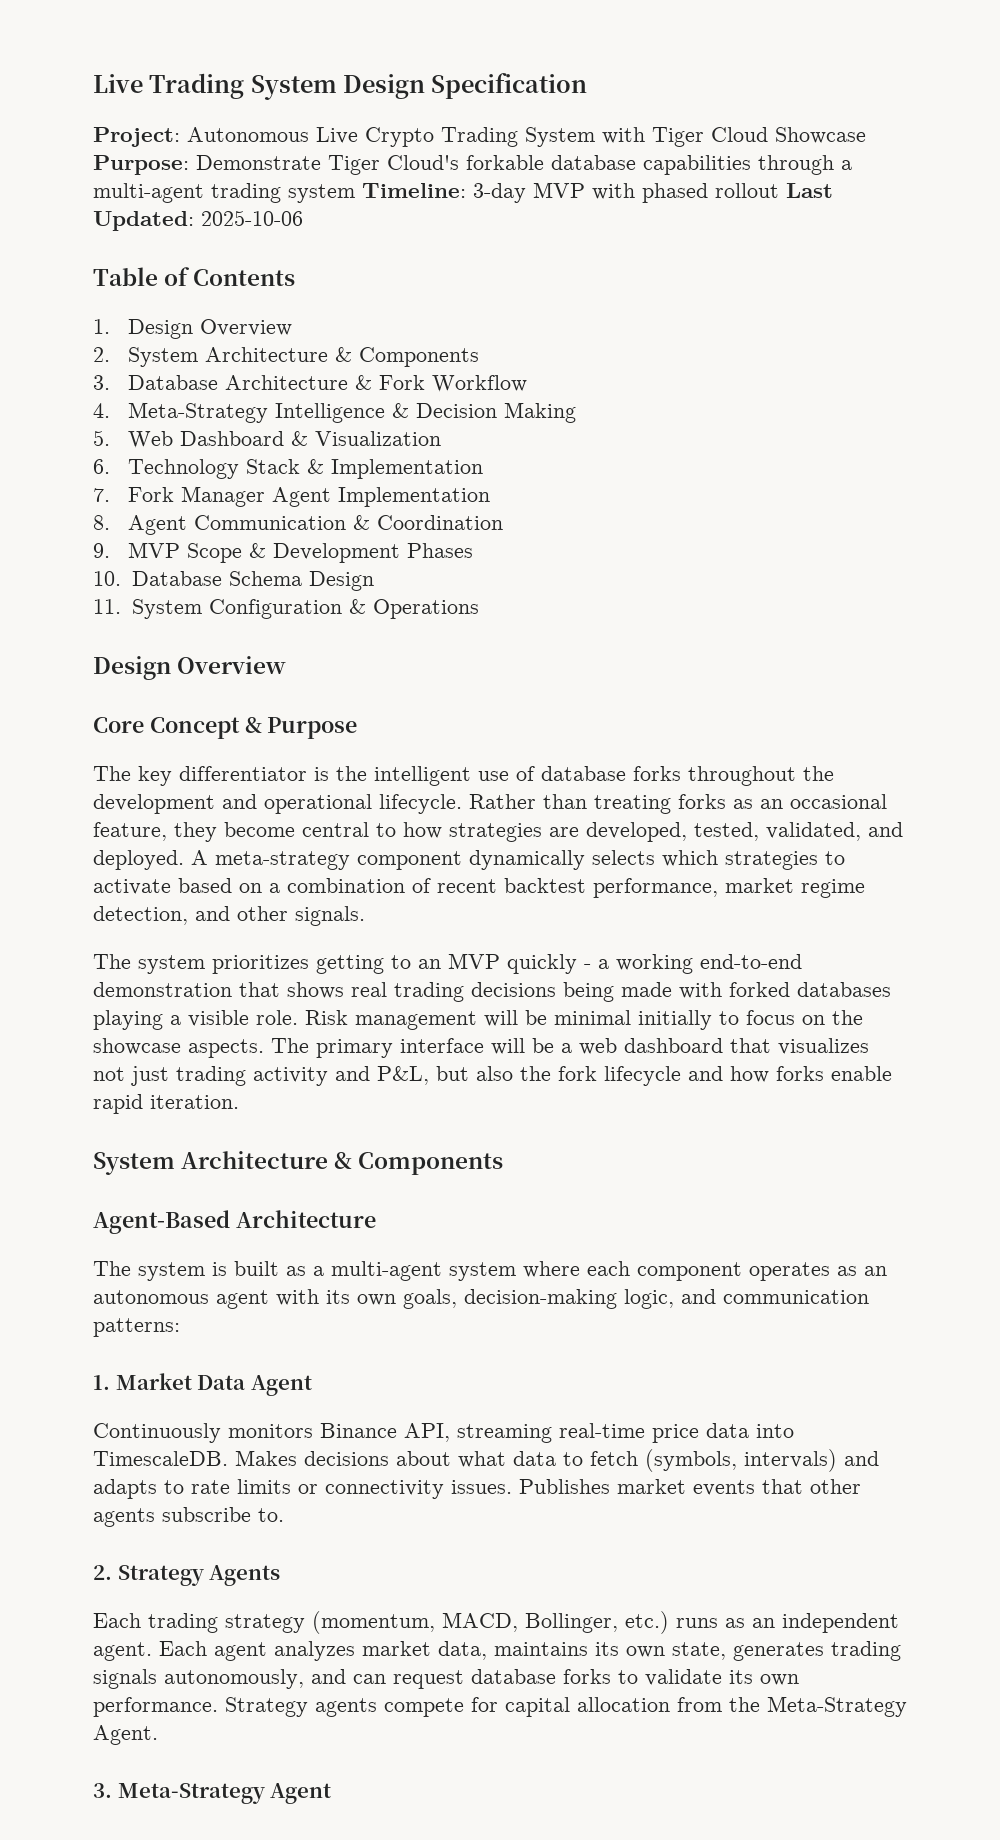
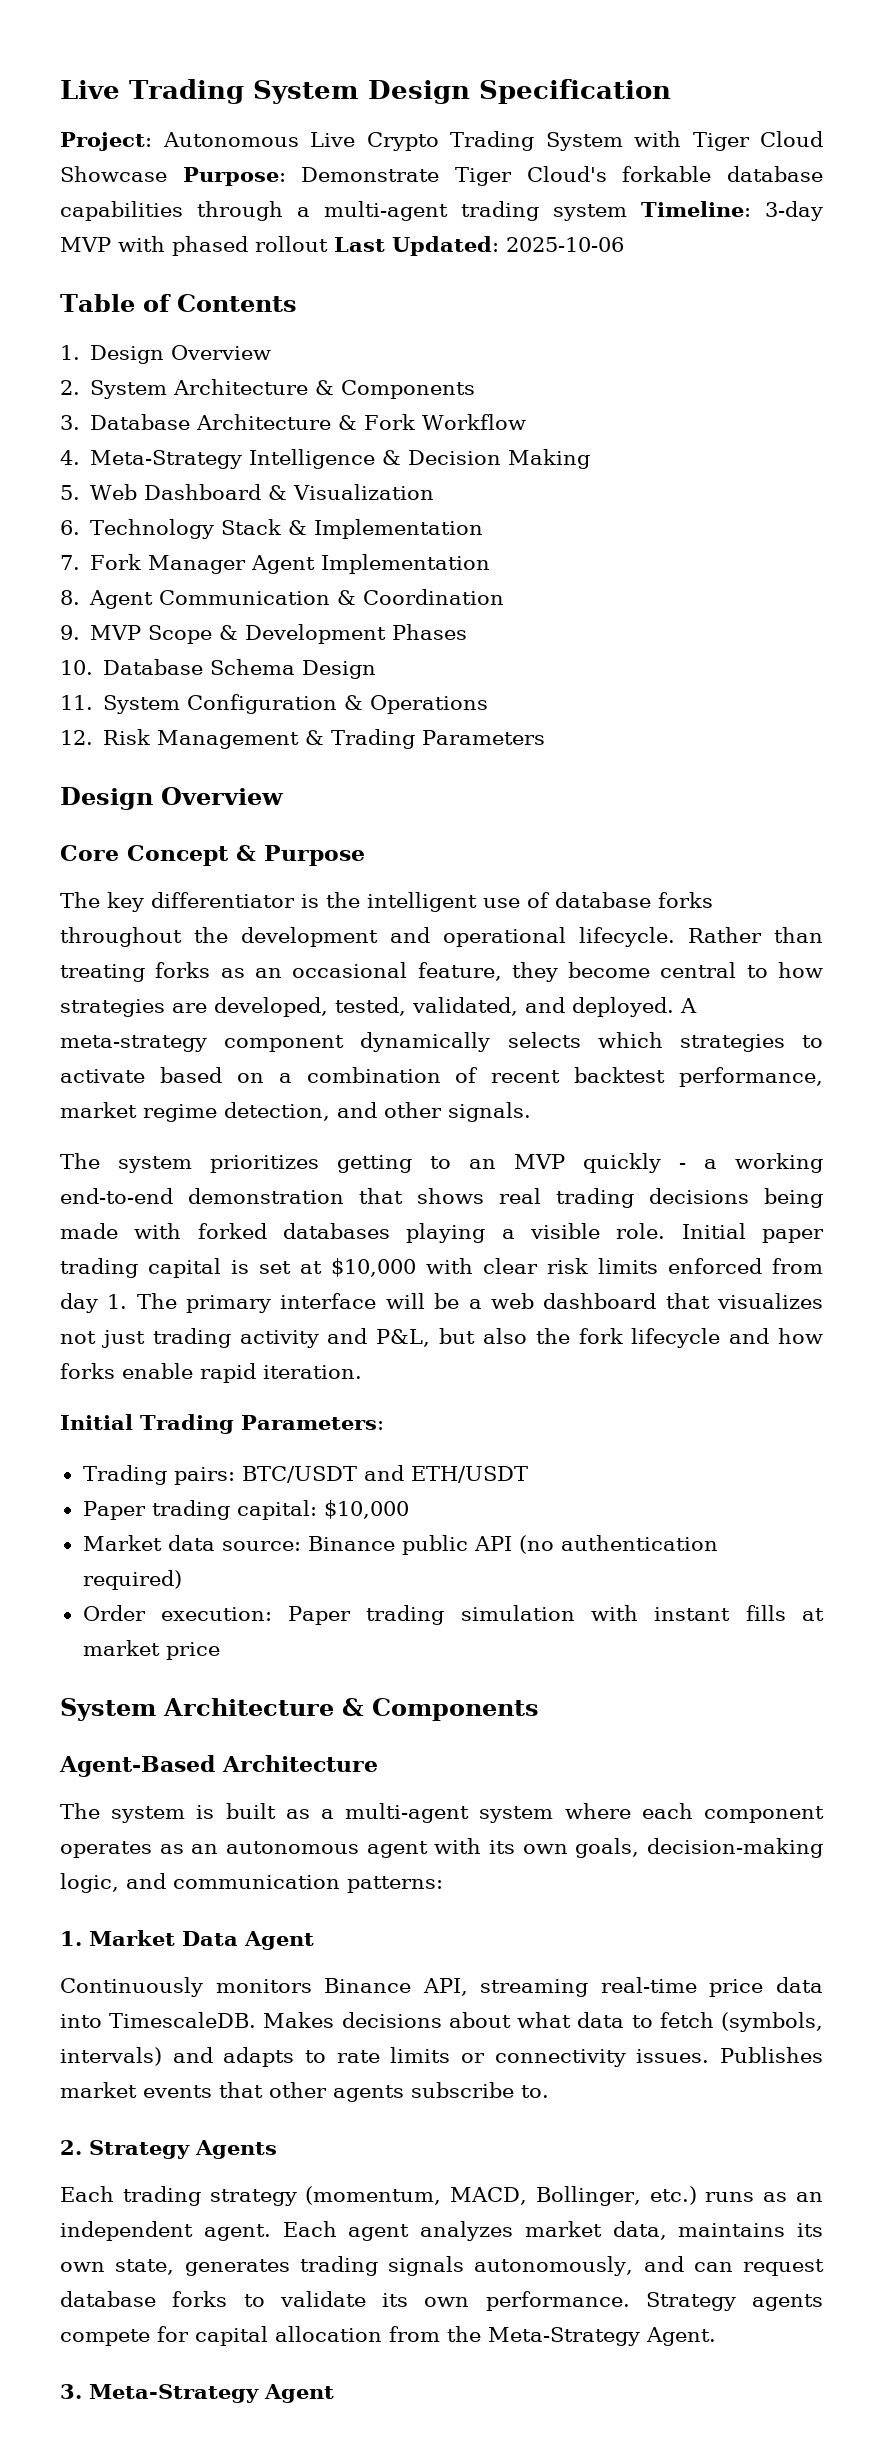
(479, 609) none -> [60,729,546,749] // 12. Risk Management & Trading Parameters
[305,1010,863,1030] [93,1038,264,1058] Risk management will be minimal initially to focus on the showcase aspects. -> [681,1223,825,1243] [60,1258,823,1278] [60,1293,128,1313] Initial paper trading capital is set at $10,000 with clear risk limits enforced from day 1.
(239, 1102) none -> [60,1414,384,1434] [82,1465,528,1485] [82,1500,409,1520] [82,1535,718,1555] [82,1570,182,1590] [82,1605,824,1625] [82,1640,220,1660] // Initial Trading Parameters: // Trading pairs: BTC/USDT and ETH/USDT // Paper trading capital: $10,000 // Market data source: Binance public API (no authentication required) // Order execution: Paper trading simulation with instant fills at market price

